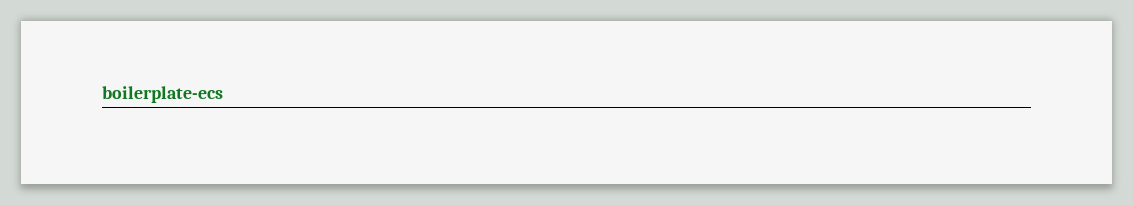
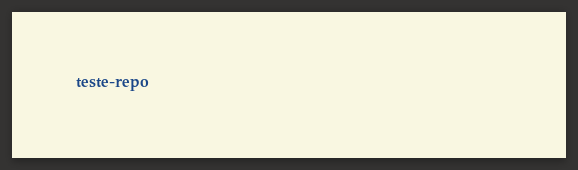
[102,86,223,103] boilerplate-ecs -> [76,78,149,91] teste-repo

